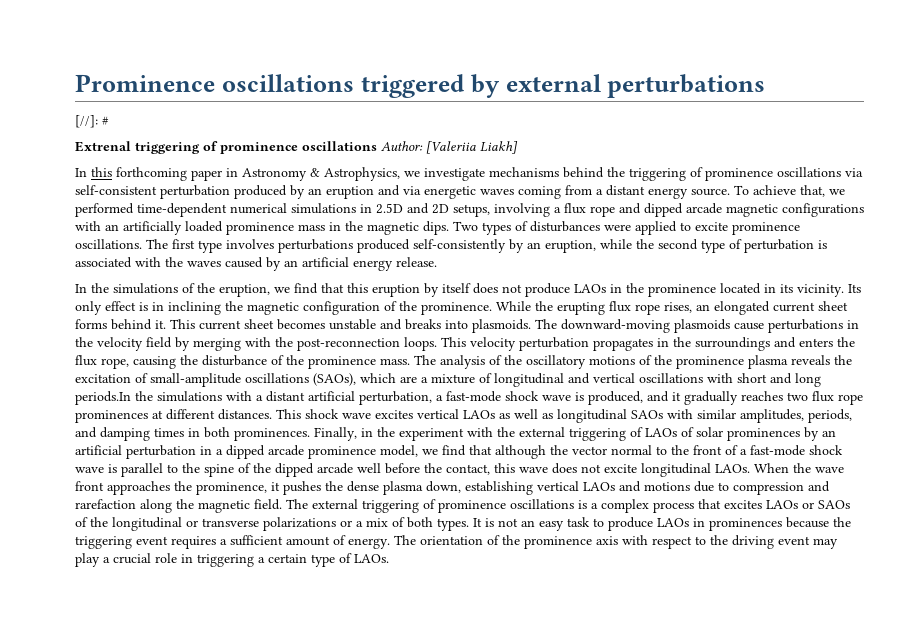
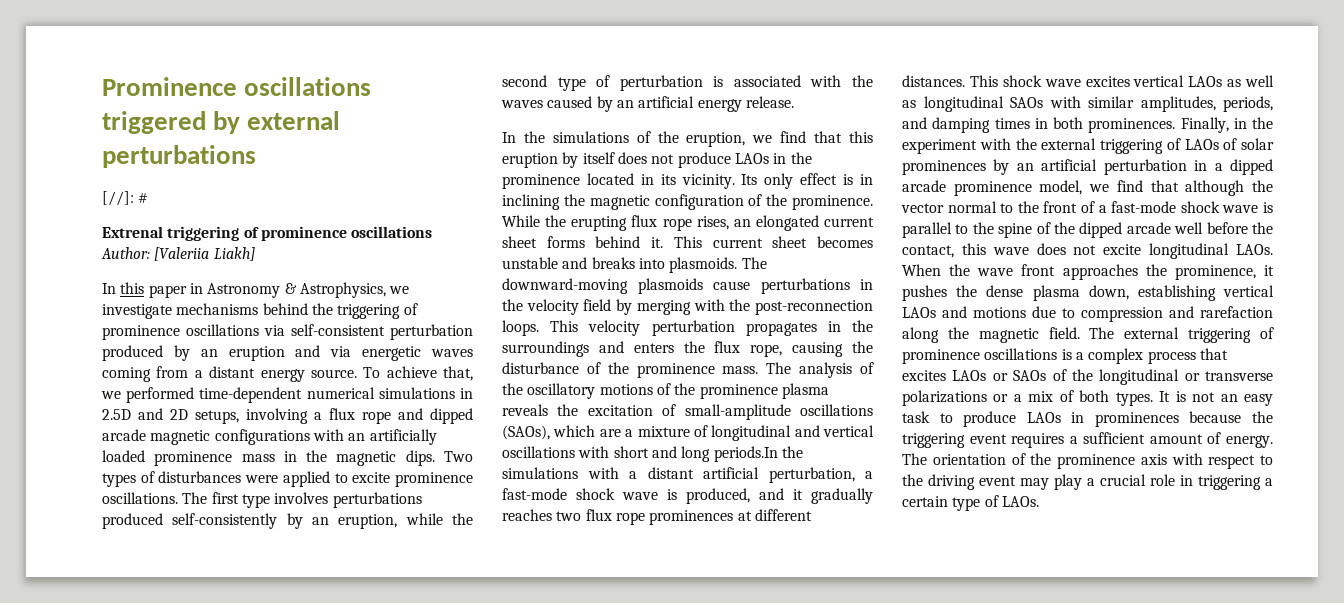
[116,167,187,181] forthcoming -> (145, 288) none

